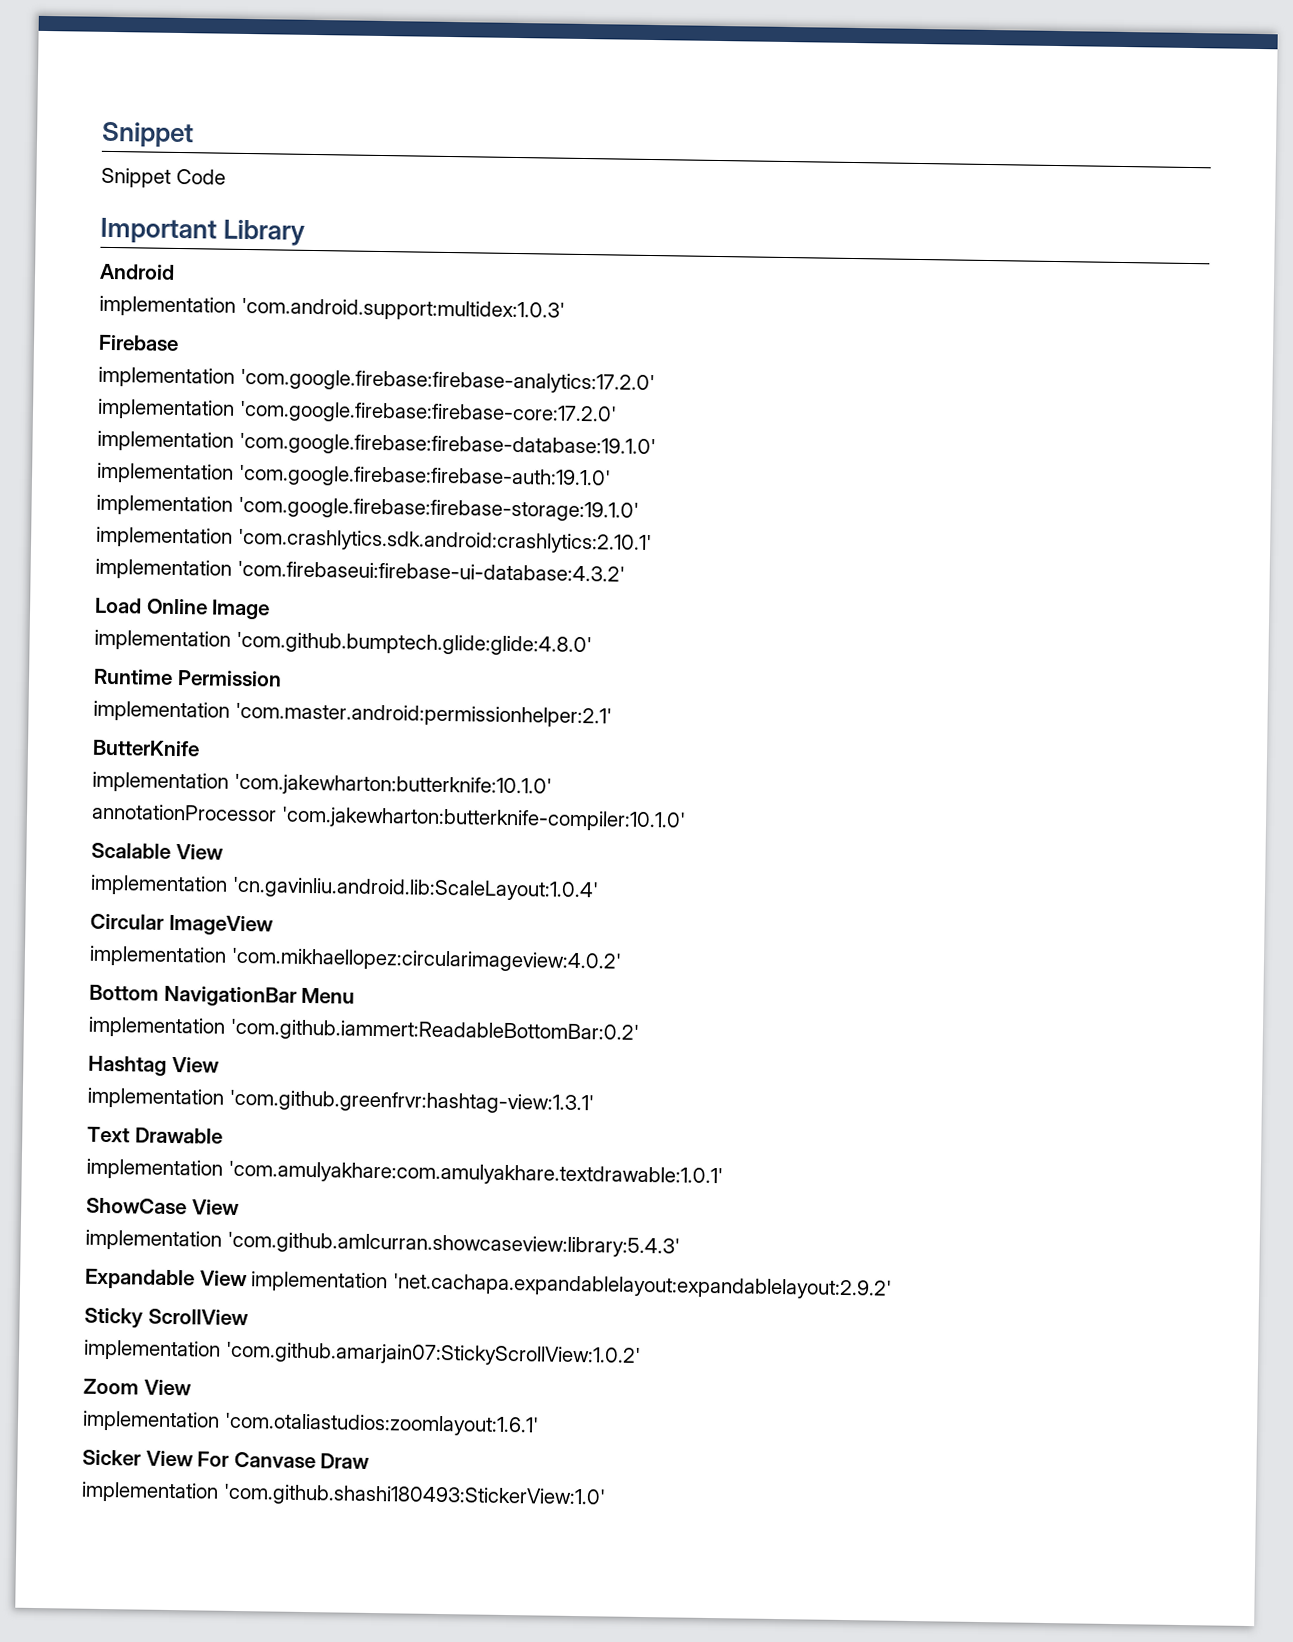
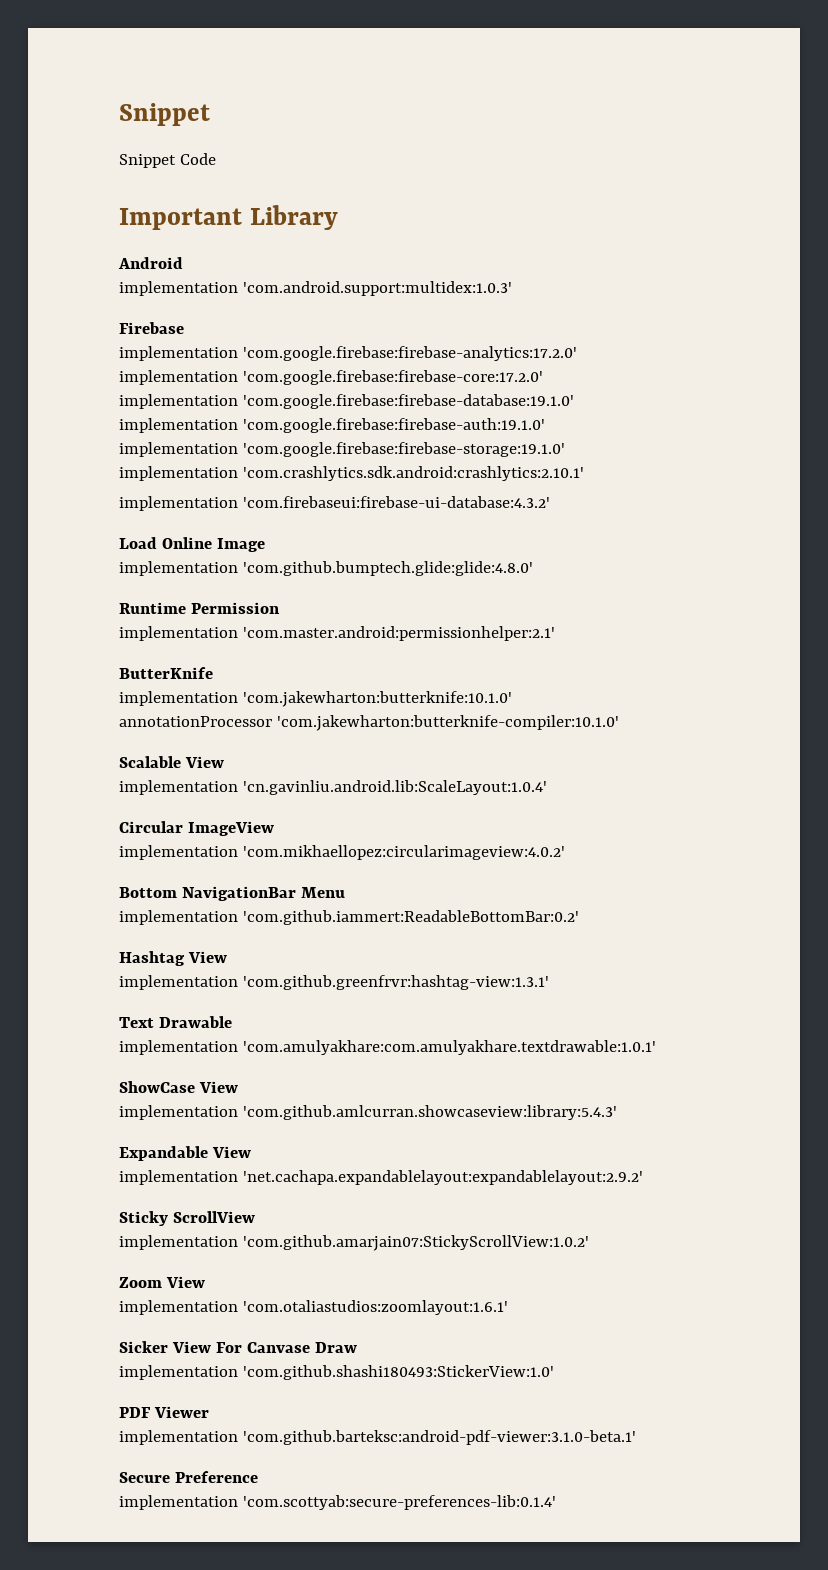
(248, 1278) none -> (251, 1152) //
(606, 1496) none -> [119,1406,209,1418] [119,1430,636,1445] [119,1471,258,1483] [119,1495,556,1510] // PDF Viewer // implementation 'com.github.barteksc:android-pdf-viewer:3.1.0-beta.1' // Secure Preference // implementation 'com.scottyab:secure-preferences-lib:0.1.4'

